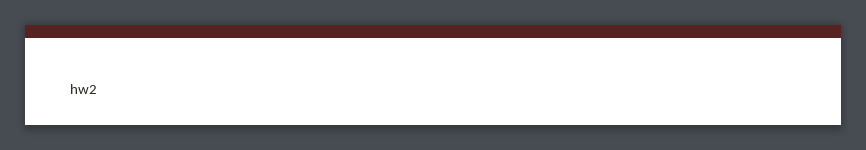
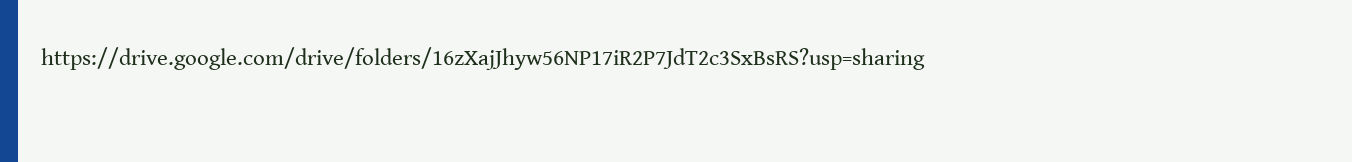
[70,84,97,94] hw2 -> [41,47,925,70] https://drive.google.com/drive/folders/16zXajJhyw56NP17iR2P7JdT2c3SxBsRS?usp=sharing

